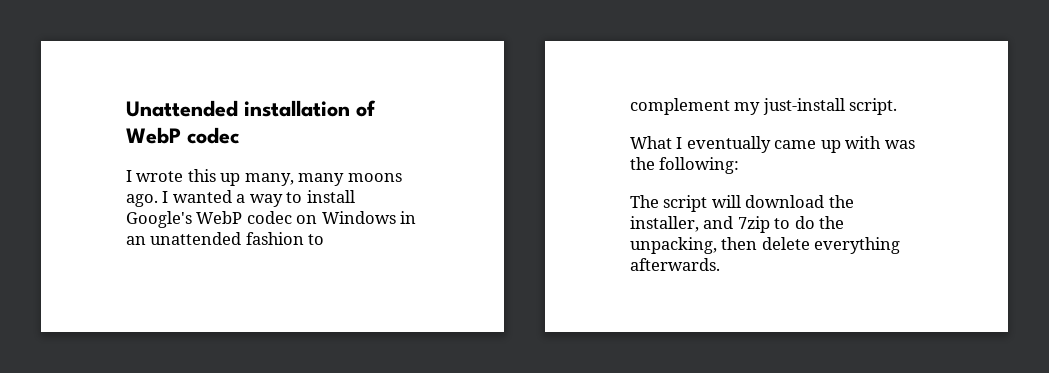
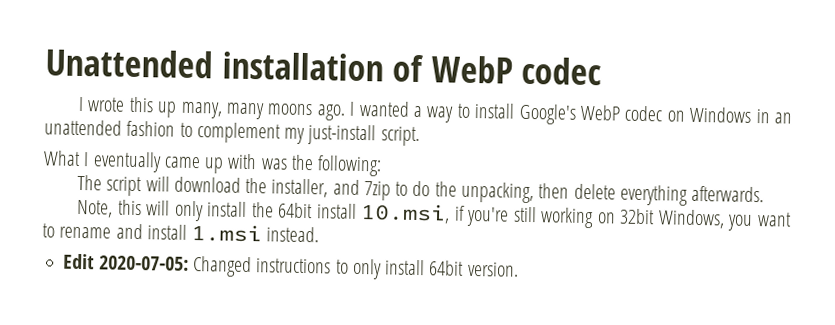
(720, 264) none -> [76,199,792,231] [42,223,320,243] [63,253,519,280] // Note, this will only install the 64bit install 10.msi, if you're still working on 32bit Windows, you want to rename and install 1.msi instead. // Edit 2020-07-05: Changed instructions to only install 64bit version.

